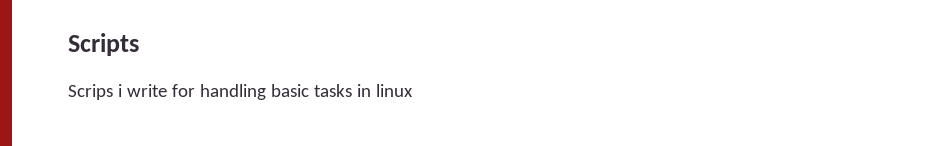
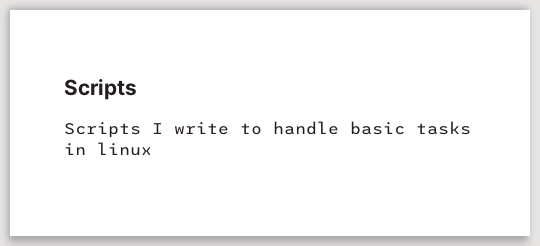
[68,84,266,100] Scrips i write for handling -> [64,121,339,138] Scripts I write to handle

